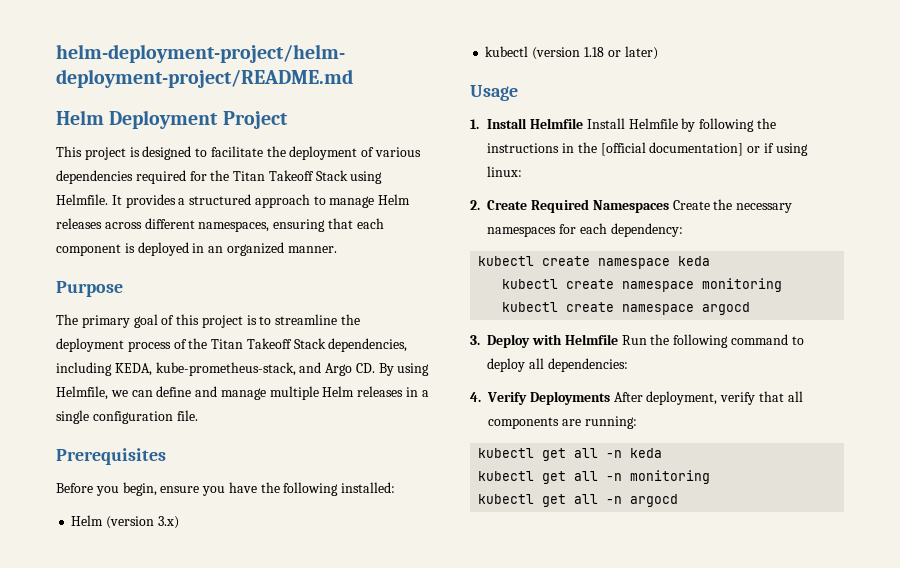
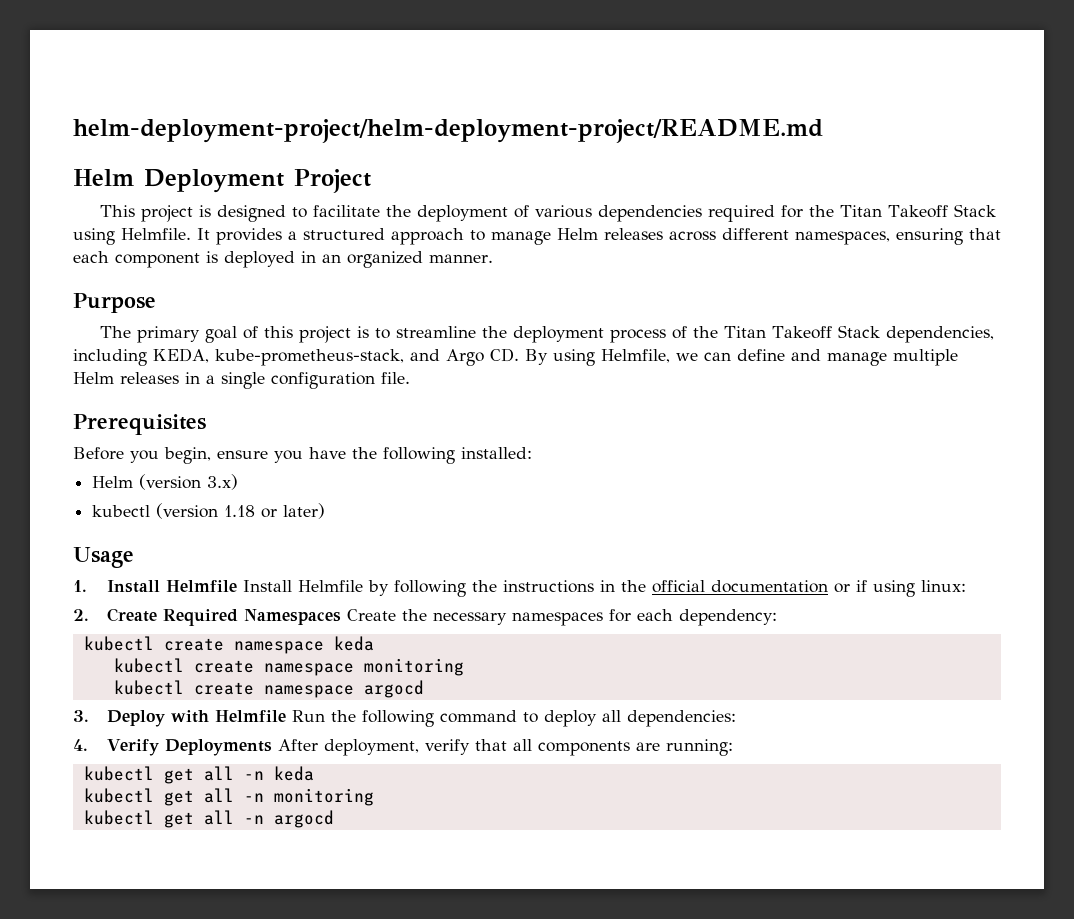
[600,142,744,156] [official documentation] -> [652,580,829,593] official documentation

